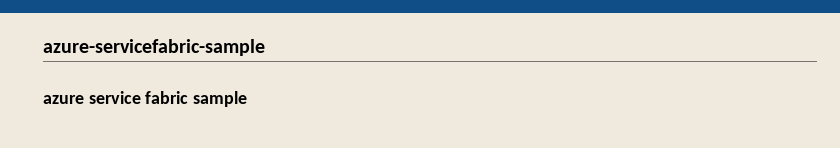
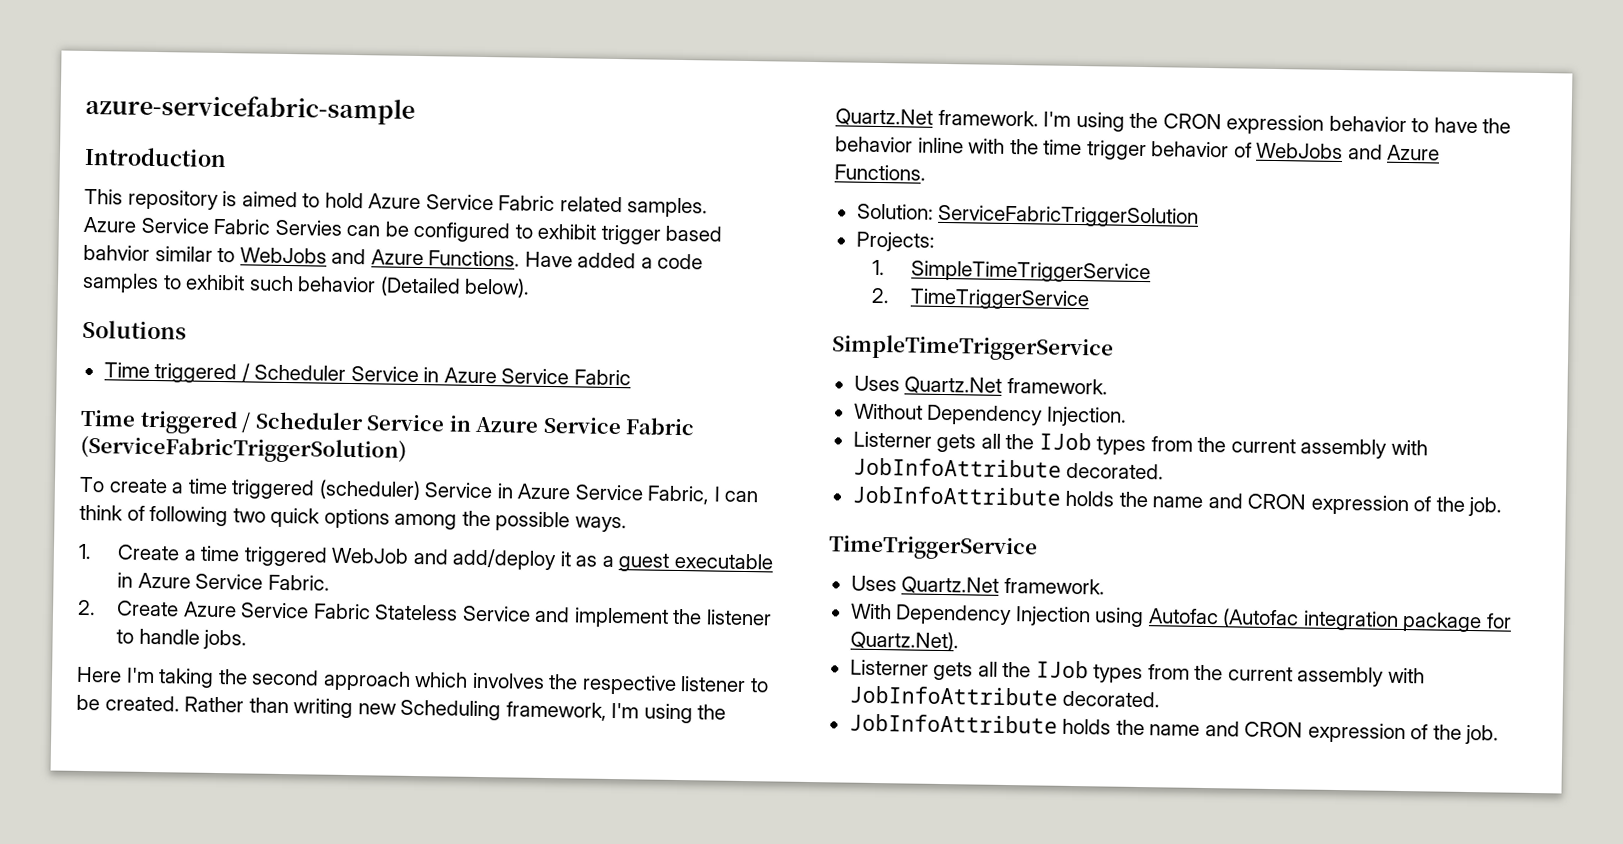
[43,91,248,107] azure service fabric sample -> [84,146,227,168] [84,188,709,218] [83,216,723,245] [83,244,704,270] [82,272,531,298] [82,319,187,340] [103,362,631,386] [80,409,696,436] [80,435,407,464] [79,476,759,505] [79,504,627,533] [78,543,774,572] [117,572,330,591] [77,599,772,628] [116,628,248,650] [76,666,769,695] [76,694,727,724] [835,108,1512,135] [835,136,1441,161] [834,164,926,181] [856,203,1200,228] [855,231,935,252] [872,259,1152,284] [871,287,1091,311] [831,334,1114,362] [853,375,1108,395] [853,403,1127,427] [852,431,1428,459] [852,457,1165,480] [851,485,1503,517] [828,535,1038,561] [850,575,1105,595] [850,603,1512,633] [849,630,959,652] [849,659,1425,687] [848,685,1161,708] [848,713,1500,745] Introduction // This repository is aimed to hold Azure Service Fabric related samples. // Azure Service Fabric Servies can be configured to exhibit trigger based bahvior similar to WebJobs and Azure Functions. Have added a code samples to exhibit such behavior (Detailed below). // Solutions // Time triggered / Scheduler Service in Azure Service Fabric // Time triggered / Scheduler Service in Azure Service Fabric (ServiceFabricTriggerSolution) // To create a time triggered (scheduler) Service in Azure Service Fabric, I can think of following two quick options among the possible ways. // 1. Create a time triggered WebJob and add/deploy it as a guest executable in Azure Service Fabric. // 2. Create Azure Service Fabric Stateless Service and implement the listener to handle jobs. // Here I'm taking the second approach which involves the respective listener to be created. Rather than writing new Scheduling framework, I'm using the Quartz.Net framework. I'm using the CRON expression behavior to have the behavior inline with the time trigger behavior of WebJobs and Azure Functions. // Solution: ServiceFabricTriggerSolution // Projects: // 1. SimpleTimeTriggerService // 2. TimeTriggerService // SimpleTimeTriggerService // Uses Quartz.Net framework. // Without Dependency Injection. // Listerner gets all the IJob types from the current assembly with JobInfoAttribute decorated. // JobInfoAttribute holds the name and CRON expression of the job. // TimeTriggerService // Uses Quartz.Net framework. // With Dependency Injection using Autofac (Autofac integration package for Quartz.Net). // Listerner gets all the IJob types from the current assembly with JobInfoAttribute decorated. // JobInfoAttribute holds the name and CRON expression of the job.

